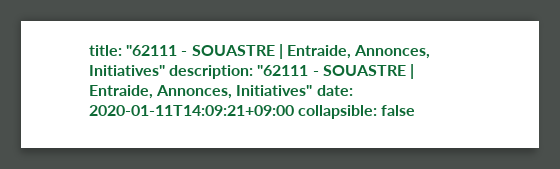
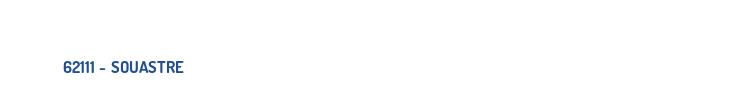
[89,44,431,59] [89,64,414,79] [89,85,353,99] [89,105,416,119] title: "62111 - SOUASTRE | Entraide, Annonces, Initiatives" description: "62111 - SOUASTRE | Entraide, Annonces, Initiatives" date: 2020-01-11T14:09:21+09:00 collapsible: false -> [63,61,184,73] 62111 - SOUASTRE

